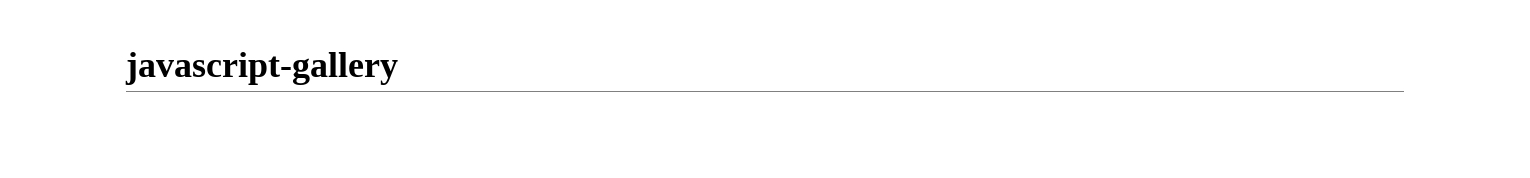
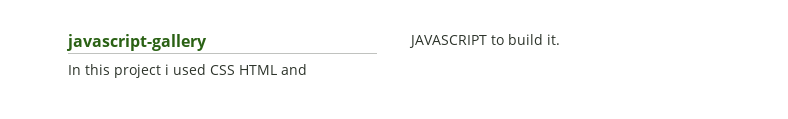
(398, 68) none -> [68,64,307,78] [409,34,560,48] // In this project i used CSS HTML and JAVASCRIPT to build it.

